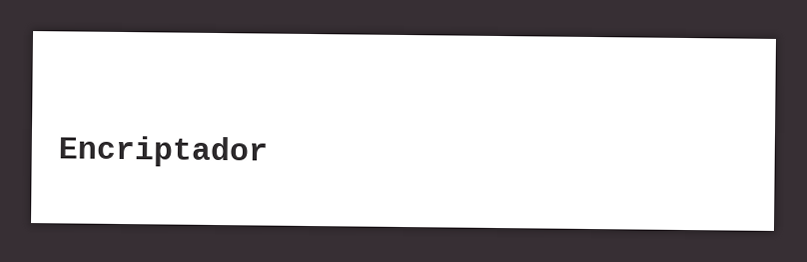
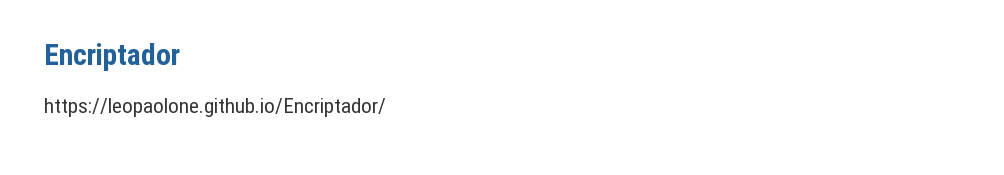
(268, 151) none -> [44,98,386,117] // https://leopaolone.github.io/Encriptador/

